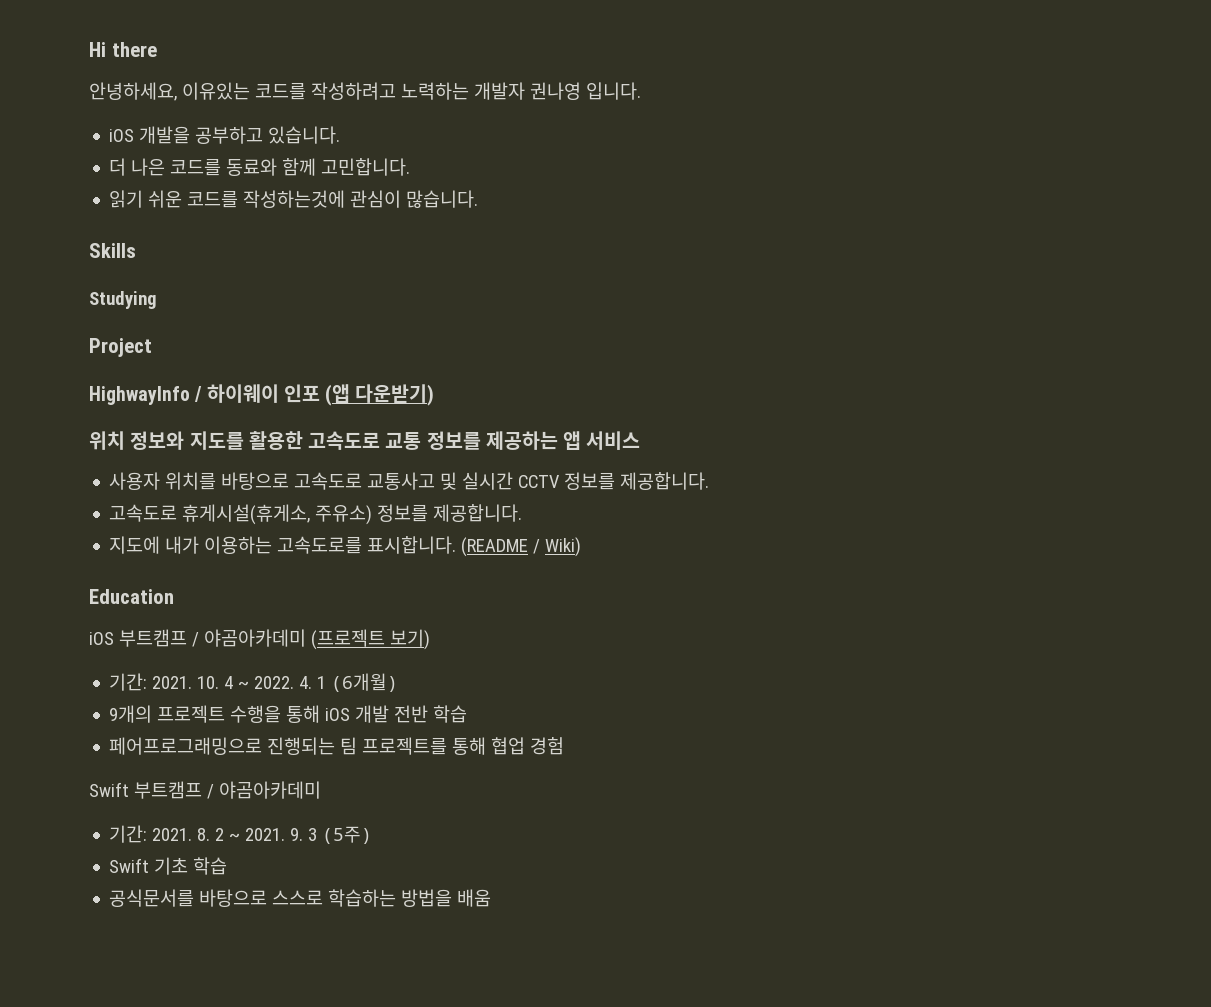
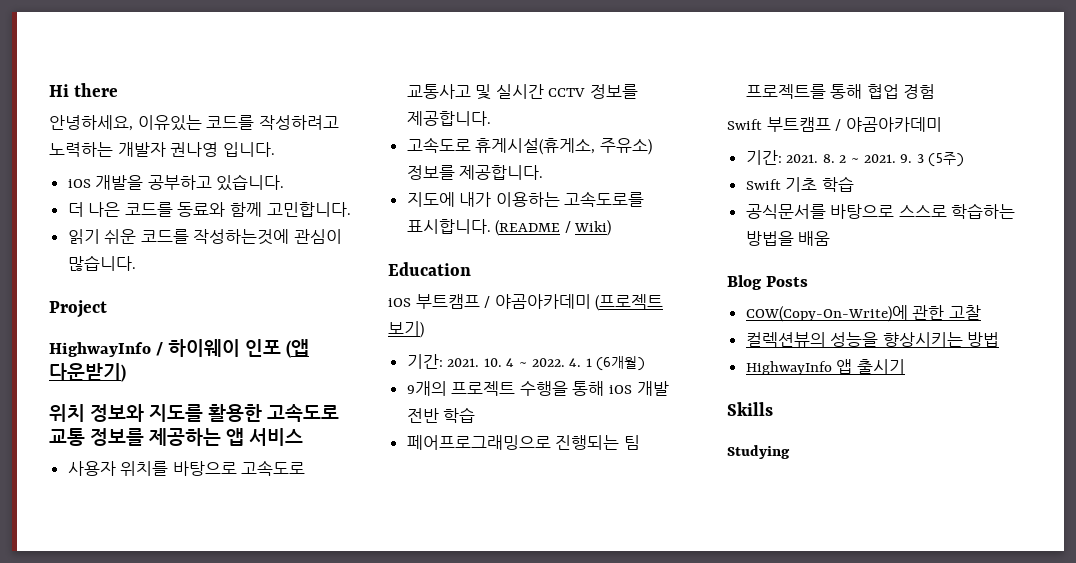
[89,243,136,258] [89,291,157,309] // Skills // Studying -> (136, 263) none
(492, 898) none -> [727,275,808,290] [745,305,981,322] [745,332,1000,347] [745,359,905,375] [727,402,773,416] [727,445,790,459] // Blog Posts // COW(Copy-On-Write)에 관한 고찰 // 컬렉션뷰의 성능을 향상시키는 방법 // HighwayInfo 앱 출시기 // Skills // Studying

